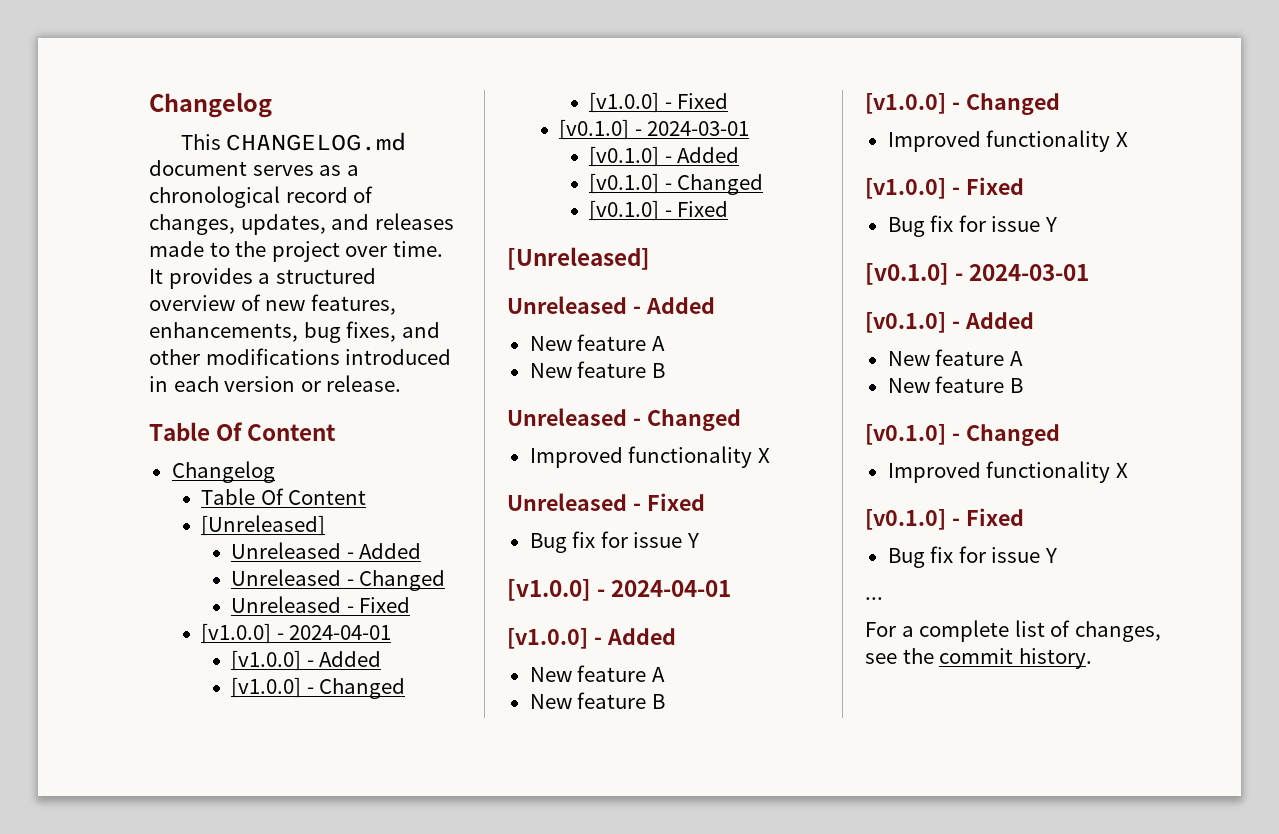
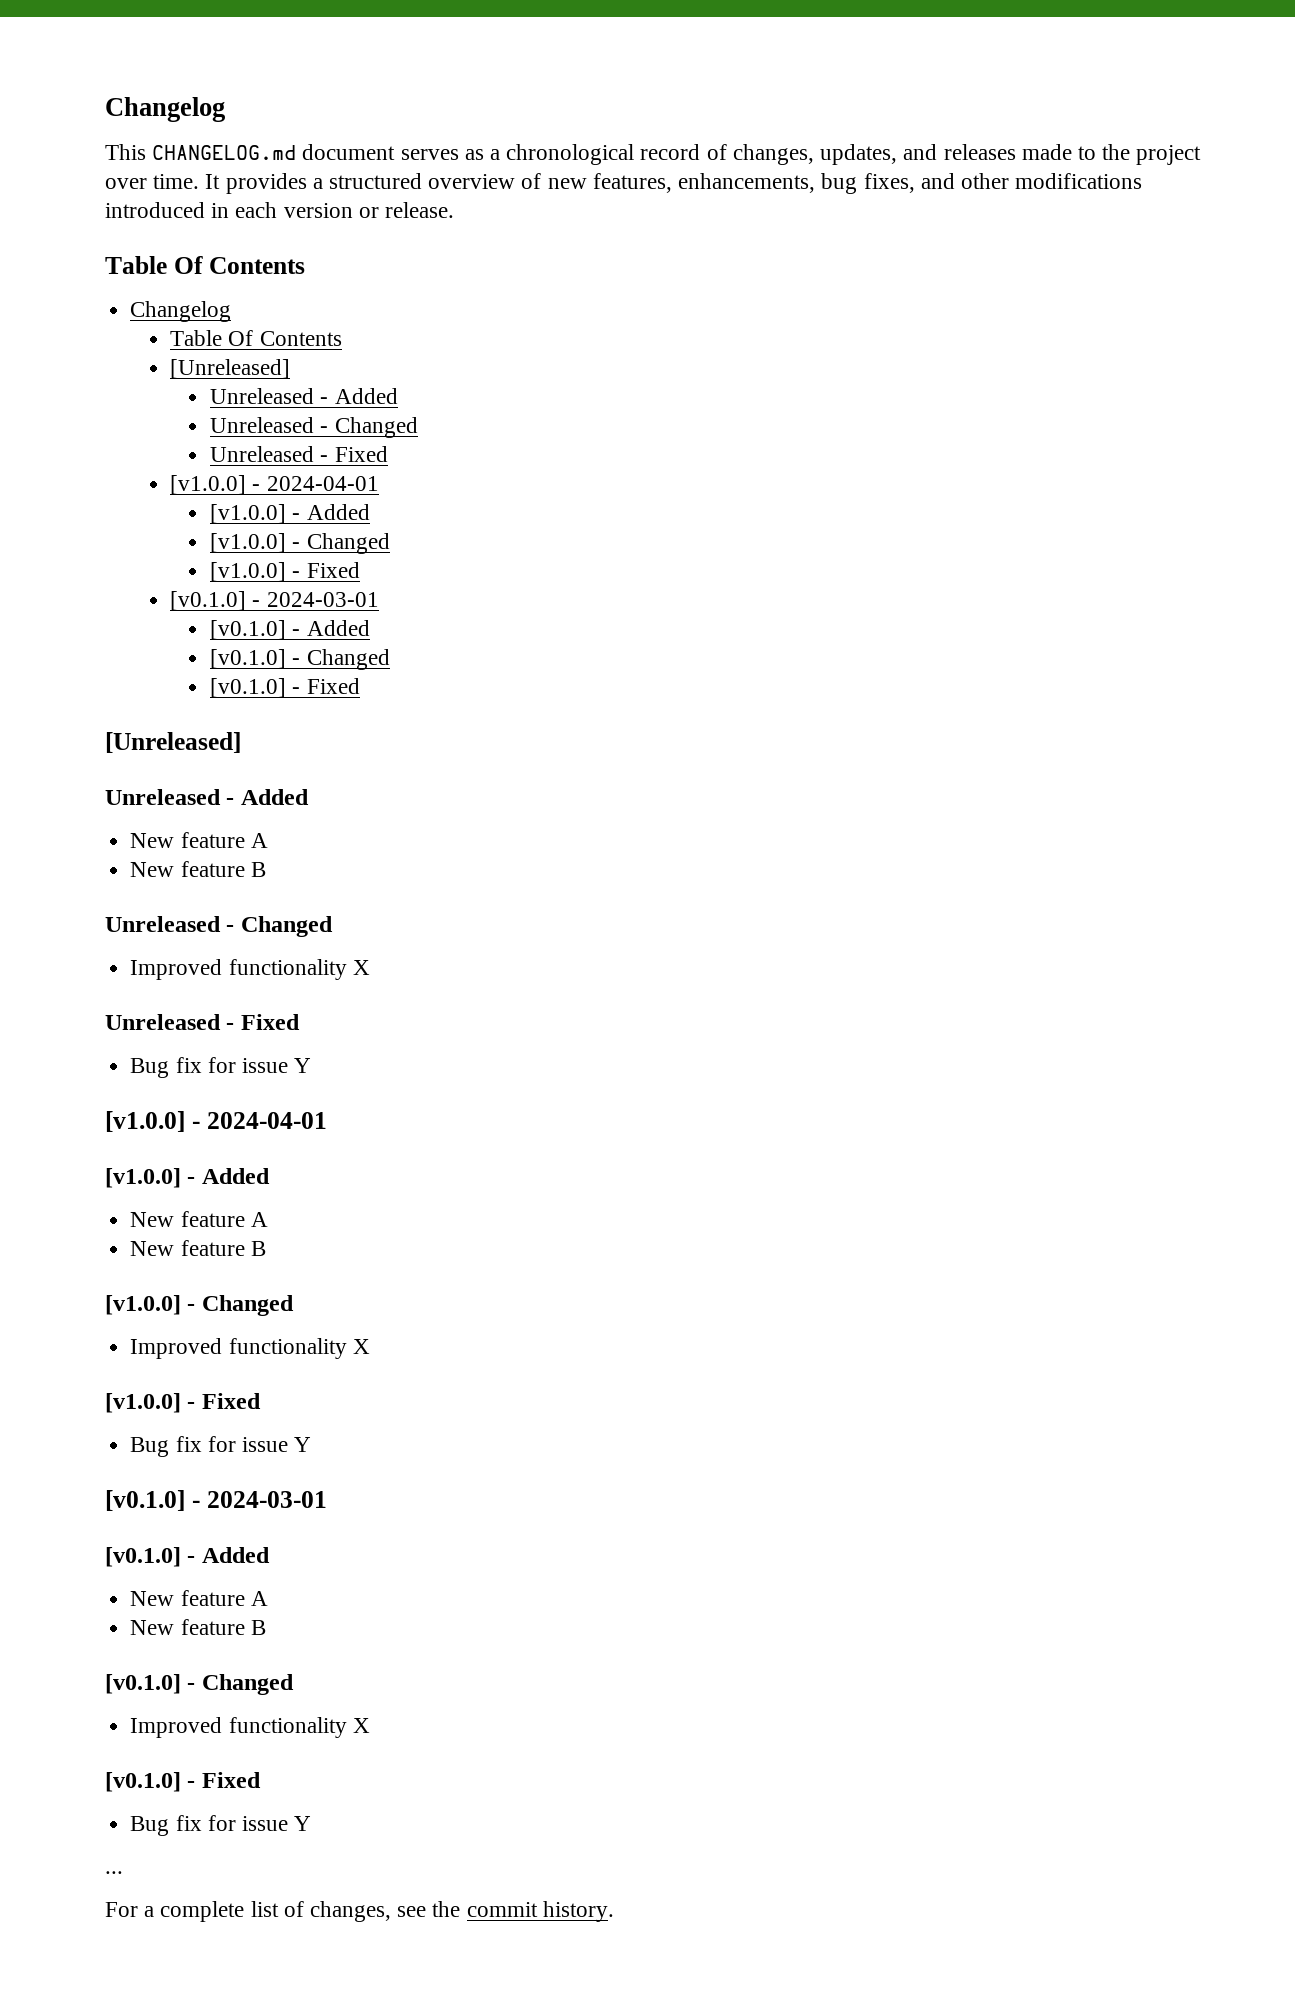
[247,424,337,441] Content -> [208,257,305,274] Contents
[288,490,367,505] Content -> [259,331,342,346] Contents

